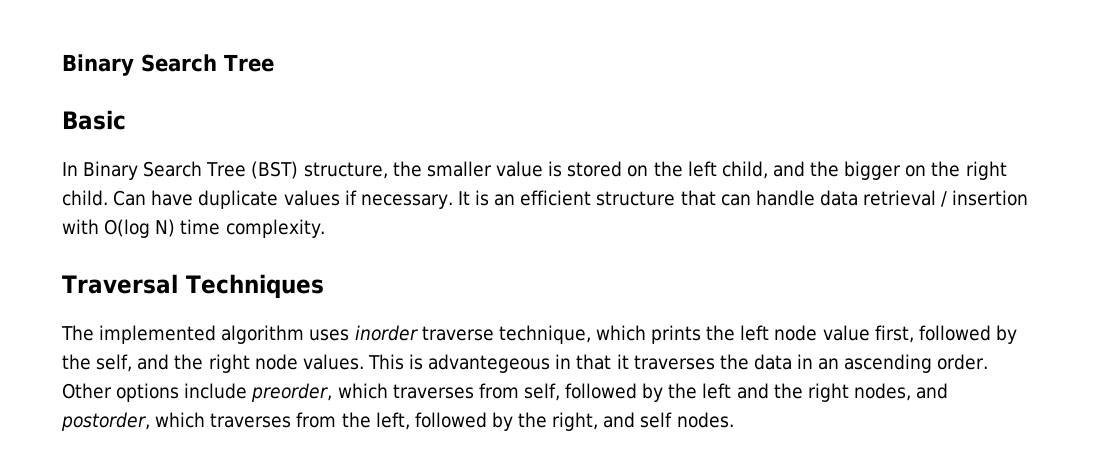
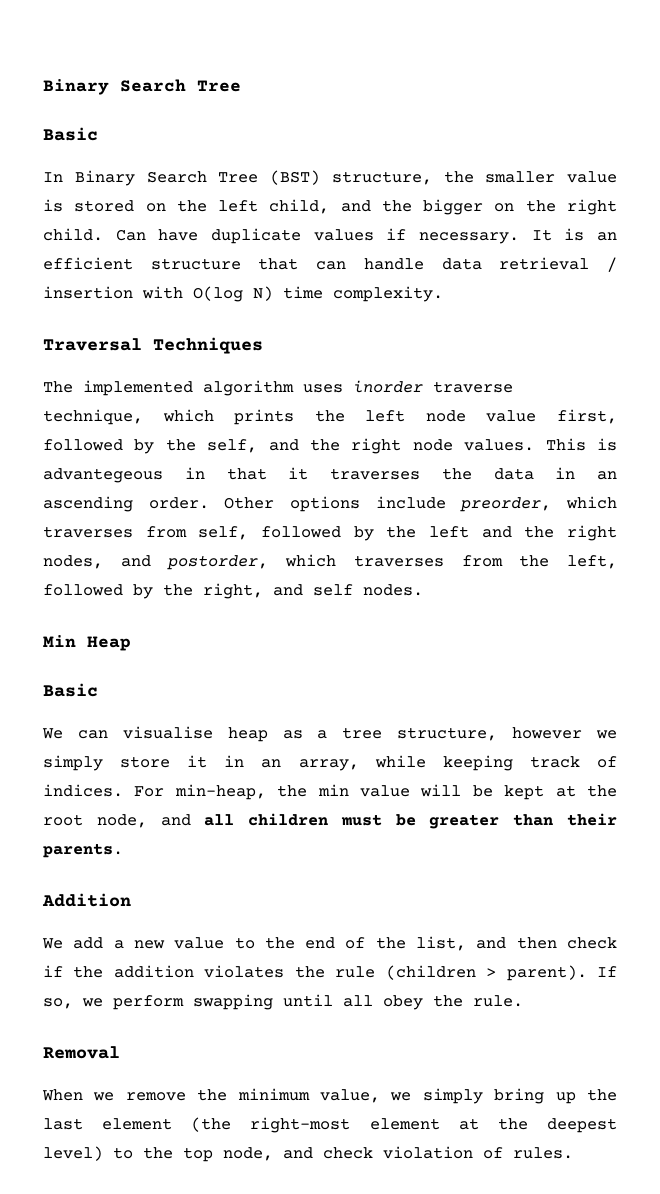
(734, 420) none -> [43,635,131,651] [43,683,98,697] [42,726,618,742] [43,755,617,771] [43,784,617,800] [43,813,617,829] [43,843,123,858] [42,893,131,907] [42,936,618,951] [43,965,618,981] [43,994,523,1010] [43,1046,120,1059] [42,1088,617,1104] [43,1117,618,1133] [43,1146,573,1162] // Min Heap // Basic // We can visualise heap as a tree structure, however we simply store it in an array, while keeping track of indices. For min-heap, the min value will be kept at the root node, and all children must be greater than their parents. // Addition // We add a new value to the end of the list, and then check if the addition violates the rule (children > parent). If so, we perform swapping until all obey the rule. // Removal // When we remove the minimum value, we simply bring up the last element (the right-most element at the deepest level) to the top node, and check violation of rules.

